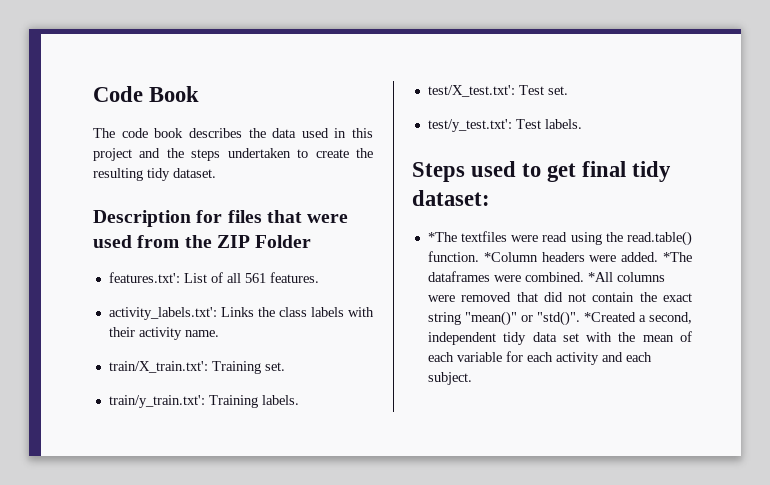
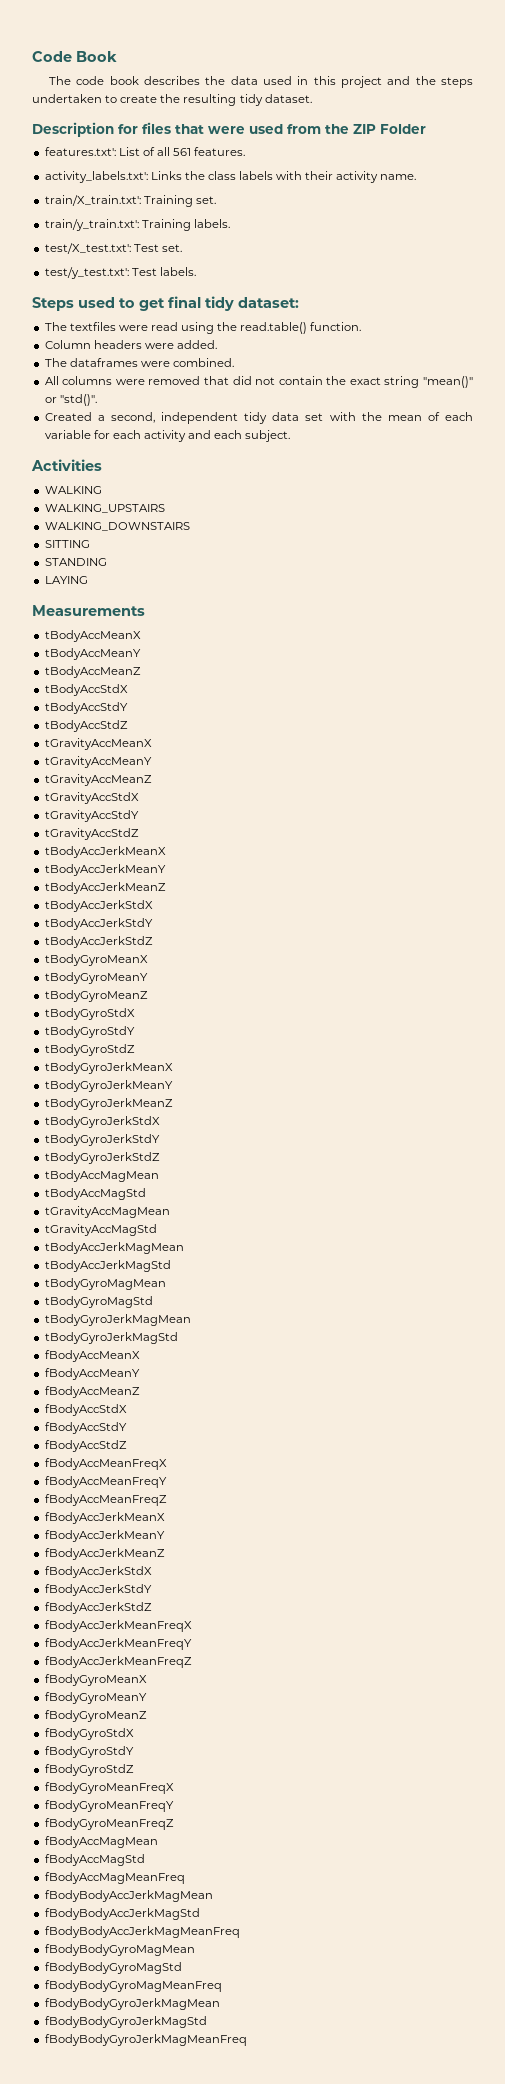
[427,232,457,242] *The -> [44,322,67,331] The
[483,252,538,262] *Column -> [44,340,91,349] // Column
[663,252,692,262] *The -> [44,358,67,367] // The
[587,272,613,282] *All -> [44,376,59,385] // All
[583,312,636,322] *Created -> [44,412,92,421] // Created
(472, 378) none -> [31,459,102,471] [44,486,102,494] [44,504,165,513] [44,522,190,531] [44,540,90,548] [44,558,107,566] [44,576,88,584] [32,605,145,616] [44,630,141,642] [44,648,141,660] [44,666,141,678] [44,684,128,696] [44,702,128,714] [44,720,128,732] [44,738,152,750] [44,756,152,768] [44,774,152,786] [44,792,139,804] [44,810,139,822] [44,828,139,840] [44,846,166,858] [44,864,166,876] [44,882,166,894] [44,900,153,912] [44,918,153,930] [44,936,153,948] [44,954,148,966] [44,972,148,984] [44,990,148,1002] [44,1008,135,1020] [44,1026,135,1038] [44,1044,135,1056] [44,1062,173,1074] [44,1080,173,1092] [44,1098,173,1110] [44,1116,160,1128] [44,1134,160,1146] [44,1152,160,1164] [44,1170,159,1182] [44,1188,146,1200] [44,1206,170,1218] [44,1224,157,1236] [44,1242,184,1254] [44,1260,171,1272] [44,1278,166,1290] [44,1296,153,1308] [44,1314,191,1326] [44,1332,178,1344] [44,1350,140,1362] [44,1368,140,1380] [44,1386,140,1398] [44,1404,127,1416] [44,1422,127,1434] [44,1440,127,1452] [44,1458,167,1470] [44,1476,167,1488] [44,1494,167,1506] [44,1512,165,1524] [44,1530,165,1542] [44,1548,165,1560] [44,1566,152,1578] [44,1584,152,1596] [44,1602,152,1614] [44,1620,192,1632] [44,1638,192,1650] [44,1656,192,1668] [44,1674,147,1686] [44,1692,147,1704] [44,1710,147,1722] [44,1728,134,1740] [44,1746,134,1758] [44,1764,134,1776] [44,1782,174,1794] [44,1800,174,1812] [44,1818,174,1830] [44,1836,158,1848] [44,1854,145,1866] [44,1872,185,1884] [44,1890,213,1902] [44,1908,200,1920] [44,1926,240,1938] [44,1944,195,1956] [44,1962,182,1974] [44,1980,222,1992] [44,1998,220,2010] [44,2016,207,2028] [44,2034,247,2046] // Activities // WALKING // WALKING_UPSTAIRS // WALKING_DOWNSTAIRS // SITTING // STANDING // LAYING // Measurements // tBodyAccMeanX // tBodyAccMeanY // tBodyAccMeanZ // tBodyAccStdX // tBodyAccStdY // tBodyAccStdZ // tGravityAccMeanX // tGravityAccMeanY // tGravityAccMeanZ // tGravityAccStdX // tGravityAccStdY // tGravityAccStdZ // tBodyAccJerkMeanX // tBodyAccJerkMeanY // tBodyAccJerkMeanZ // tBodyAccJerkStdX // tBodyAccJerkStdY // tBodyAccJerkStdZ // tBodyGyroMeanX // tBodyGyroMeanY // tBodyGyroMeanZ // tBodyGyroStdX // tBodyGyroStdY // tBodyGyroStdZ // tBodyGyroJerkMeanX // tBodyGyroJerkMeanY // tBodyGyroJerkMeanZ // tBodyGyroJerkStdX // tBodyGyroJerkStdY // tBodyGyroJerkStdZ // tBodyAccMagMean // tBodyAccMagStd // tGravityAccMagMean // tGravityAccMagStd // tBodyAccJerkMagMean // tBodyAccJerkMagStd // tBodyGyroMagMean // tBodyGyroMagStd // tBodyGyroJerkMagMean // tBodyGyroJerkMagStd // fBodyAccMeanX // fBodyAccMeanY // fBodyAccMeanZ // fBodyAccStdX // fBodyAccStdY // fBodyAccStdZ // fBodyAccMeanFreqX // fBodyAccMeanFreqY // fBodyAccMeanFreqZ // fBodyAccJerkMeanX // fBodyAccJerkMeanY // fBodyAccJerkMeanZ // fBodyAccJerkStdX // fBodyAccJerkStdY // fBodyAccJerkStdZ // fBodyAccJerkMeanFreqX // fBodyAccJerkMeanFreqY // fBodyAccJerkMeanFreqZ // fBodyGyroMeanX // fBodyGyroMeanY // fBodyGyroMeanZ // fBodyGyroStdX // fBodyGyroStdY // fBodyGyroStdZ // fBodyGyroMeanFreqX // fBodyGyroMeanFreqY // fBodyGyroMeanFreqZ // fBodyAccMagMean // fBodyAccMagStd // fBodyAccMagMeanFreq // fBodyBodyAccJerkMagMean // fBodyBodyAccJerkMagStd // fBodyBodyAccJerkMagMeanFreq // fBodyBodyGyroMagMean // fBodyBodyGyroMagStd // fBodyBodyGyroMagMeanFreq // fBodyBodyGyroJerkMagMean // fBodyBodyGyroJerkMagStd // fBodyBodyGyroJerkMagMeanFreq

